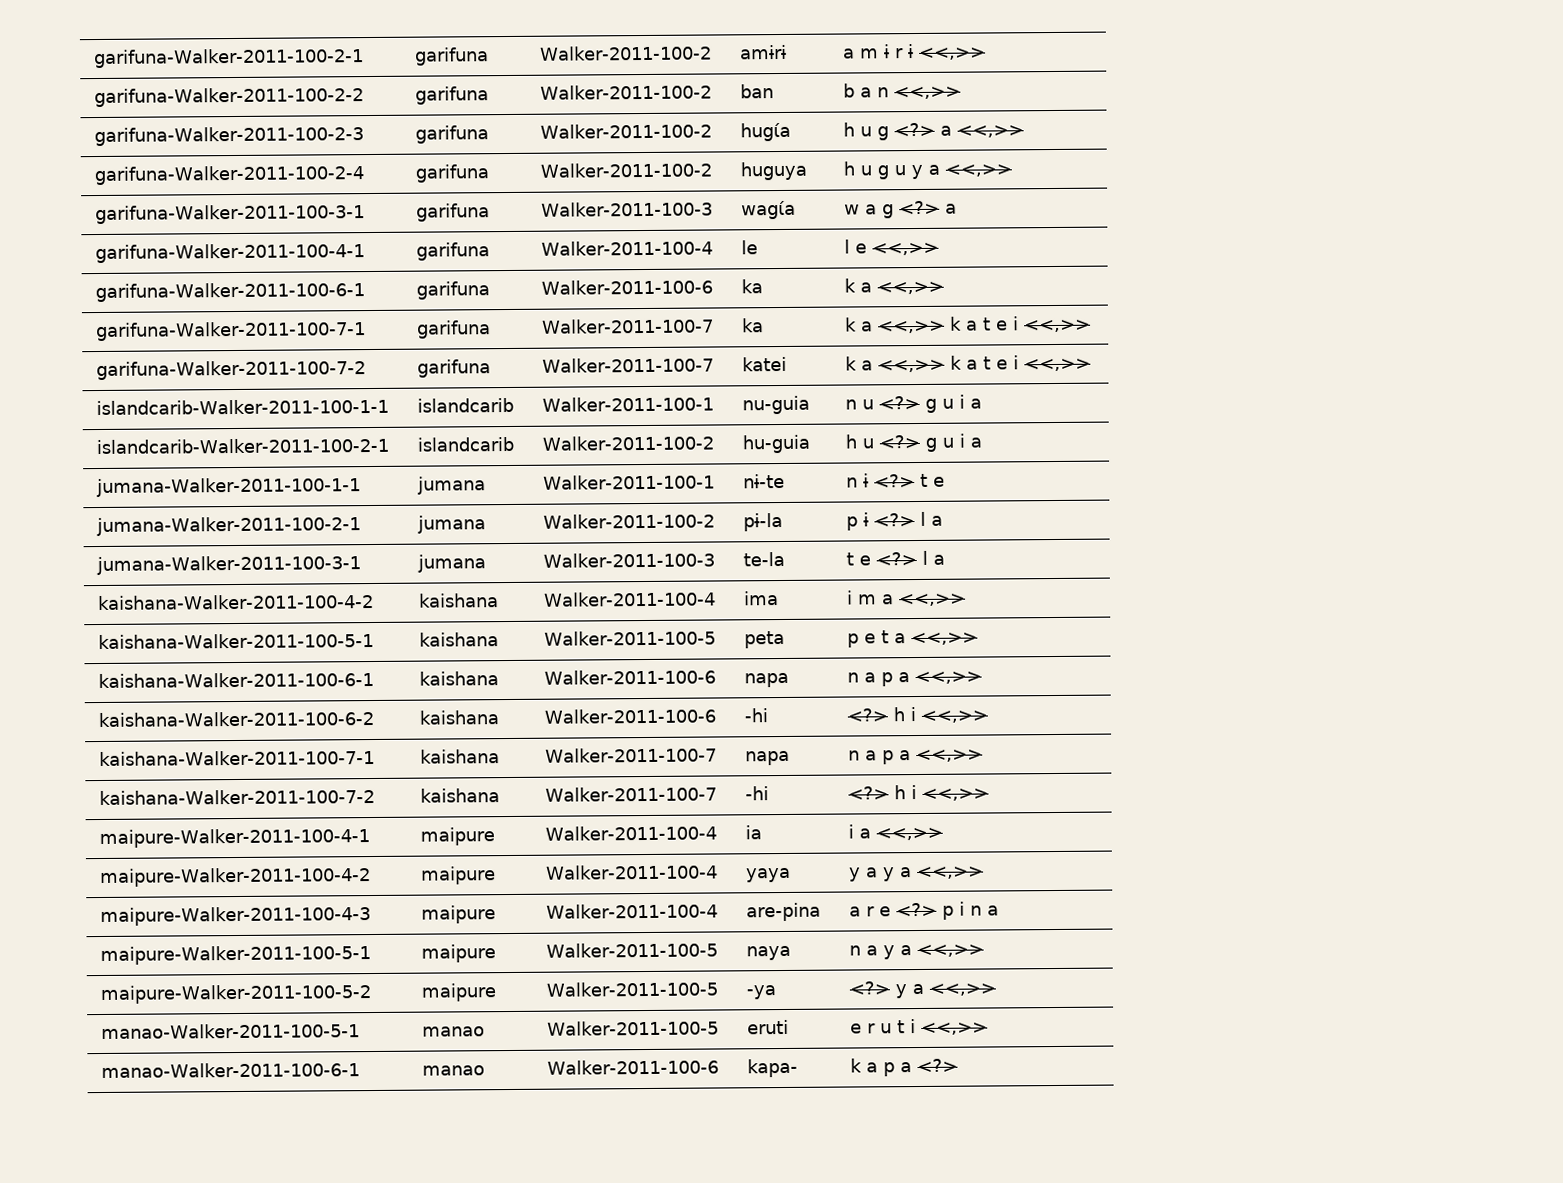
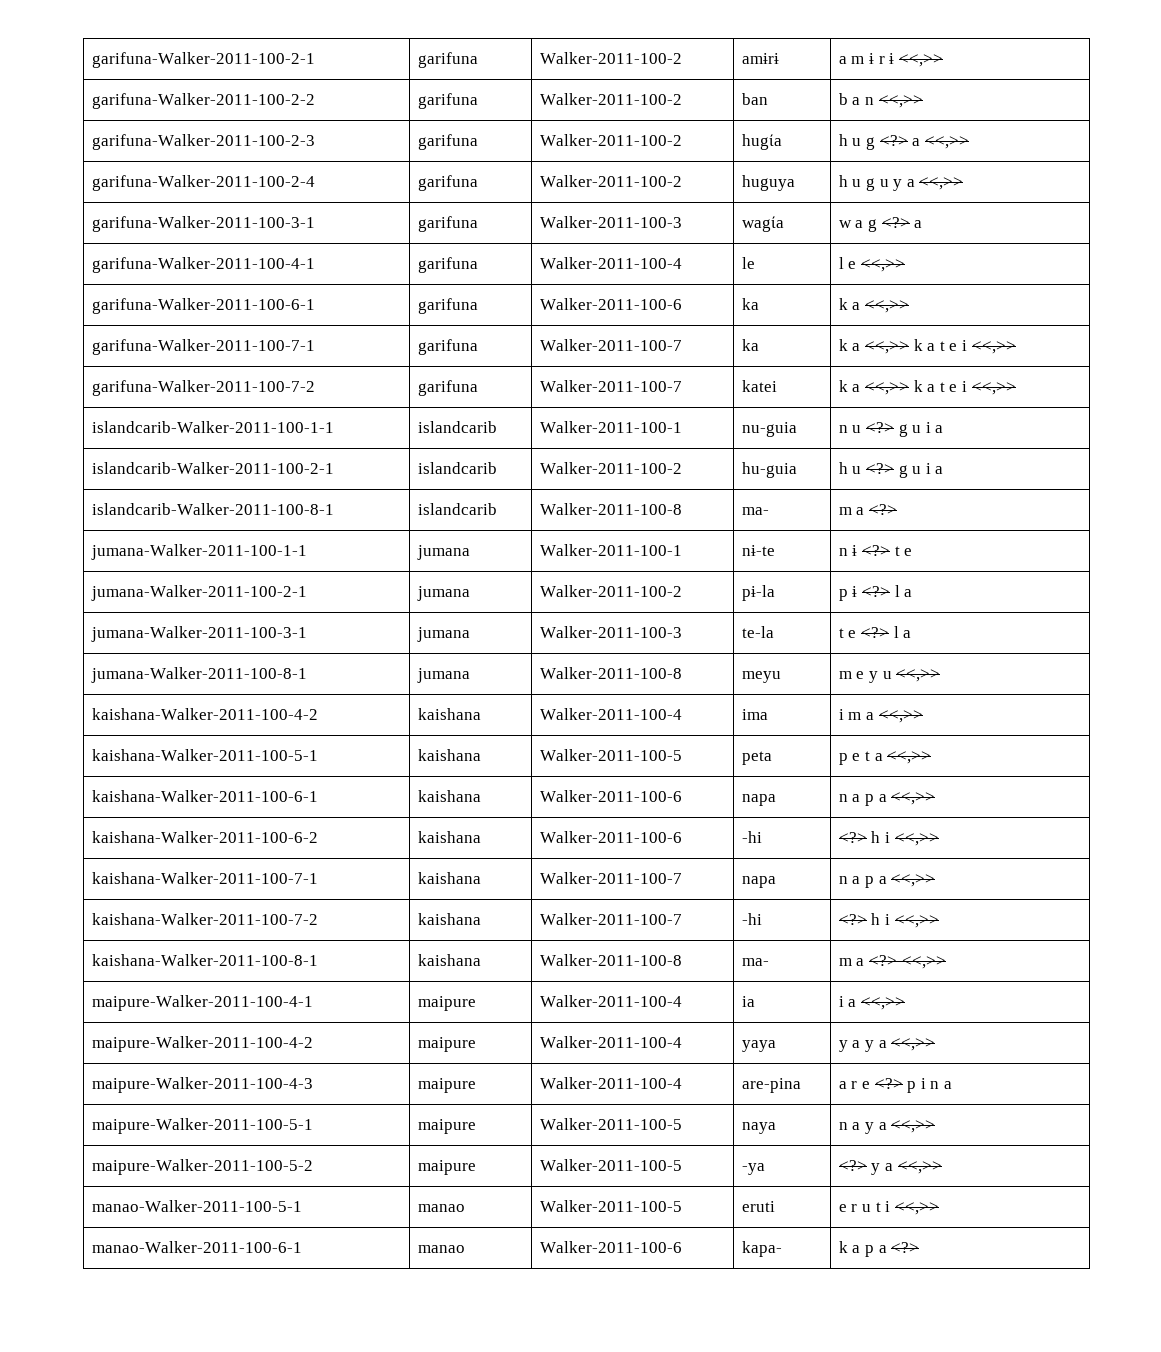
(983, 442) none -> [91,503,334,515] [417,503,497,515] [539,503,682,515] [741,507,769,515] [838,504,898,515] // islandcarib-Walker-2011-100-8-1 | islandcarib | Walker-2011-100-8 | ma- | m a <?>
(946, 559) none -> [90,667,307,683] [416,668,470,683] [539,667,682,679] [741,671,781,683] [838,669,941,683] // jumana-Walker-2011-100-8-1 | jumana | Walker-2011-100-8 | meyu | m e y u <<,>>
(990, 794) none -> [91,954,318,966] [417,954,481,966] [539,954,682,966] [741,958,769,966] [838,955,946,969] // kaishana-Walker-2011-100-8-1 | kaishana | Walker-2011-100-8 | ma- | m a <?> <<,>>

